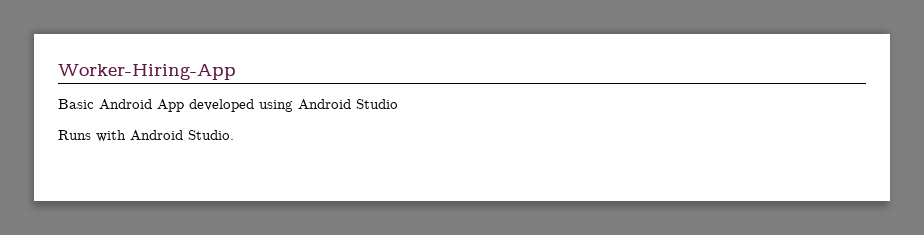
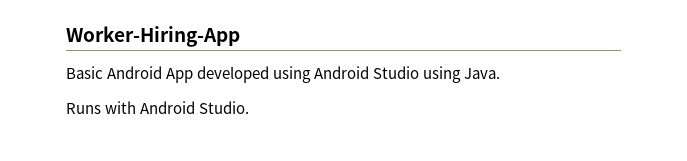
(398, 104) none -> [423,66,501,83] using Java.

